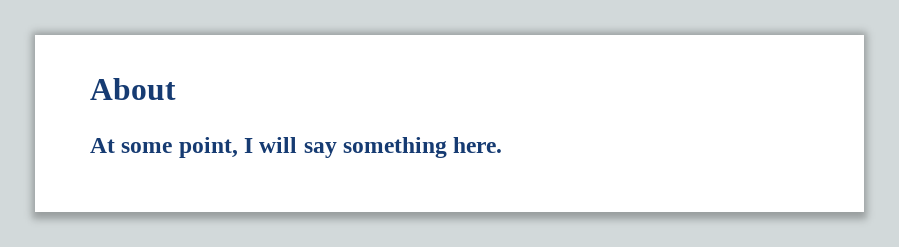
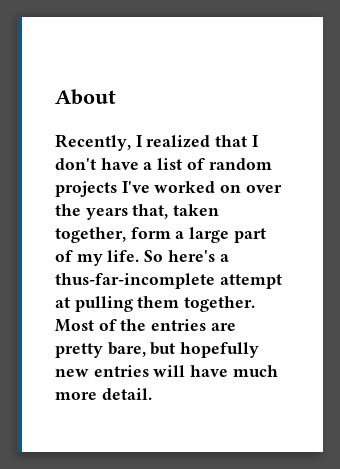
[90,137,503,158] At some point, I will say something here. -> [55,134,259,151] [55,158,272,170] [55,181,282,197] [55,204,220,220] [55,227,266,243] [55,250,229,266] [55,273,282,289] [55,296,256,312] [55,319,236,332] [55,342,260,358] [55,365,278,377] [55,388,152,400] Recently, I realized that I don't have a list of random projects I've worked on over the years that, taken together, form a large part of my life. So here's a thus-far-incomplete attempt at pulling them together. Most of the entries are pretty bare, but hopefully new entries will have much more detail.

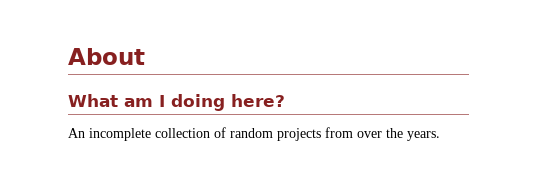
[55,134,259,151] [55,158,272,170] [55,181,282,197] [55,204,220,220] [55,227,266,243] [55,250,229,266] [55,273,282,289] [55,296,256,312] [55,319,236,332] [55,342,260,358] [55,365,278,377] [55,388,152,400] Recently, I realized that I don't have a list of random projects I've worked on over the years that, taken together, form a large part of my life. So here's a thus-far-incomplete attempt at pulling them together. Most of the entries are pretty bare, but hopefully new entries will have much more detail. -> [68,94,285,111] [68,127,440,141] What am I doing here? // An incomplete collection of random projects from over the years.

